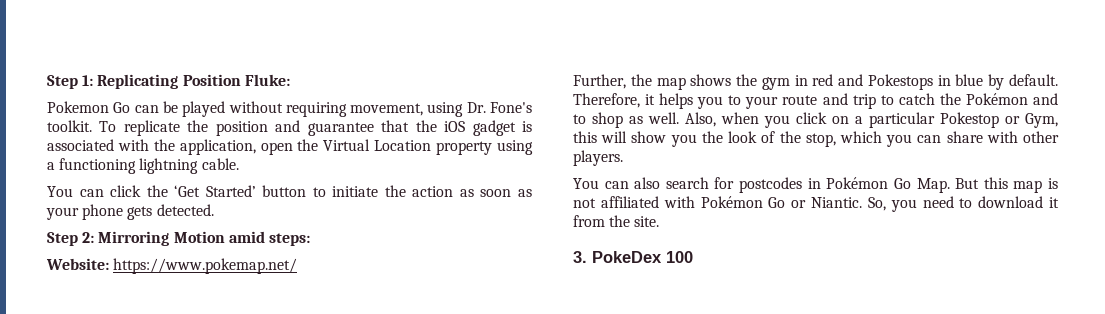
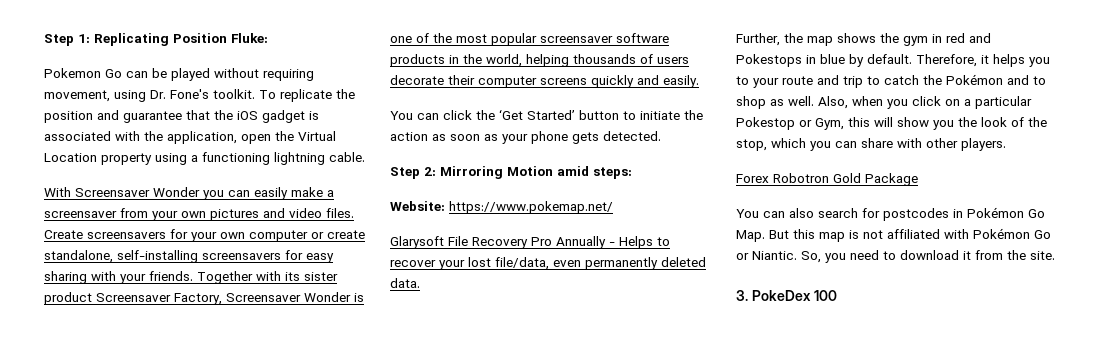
(239, 164) none -> [44,187,334,200] [44,208,354,221] [44,229,365,242] [44,250,334,263] [44,271,338,284] [44,292,364,305] [390,33,669,46] [390,54,689,67] [390,75,699,88] // With Screensaver Wonder you can easily make a screensaver from your own pictures and video files. Create screensavers for your own computer or create standalone, self-installing screensavers for easy sharing with your friends. Together with its sister product Screensaver Factory, Screensaver Wonder is one of the most popular screensaver software products in the world, helping thousands of users decorate their computer screens quickly and easily.
(298, 266) none -> [390,236,670,249] [390,257,706,270] [390,278,420,288] // Glarysoft File Recovery Pro Annually - Helps to recover your lost file/data, even permanently deleted data.
(623, 158) none -> [736,173,918,186] // Forex Robotron Gold Package

